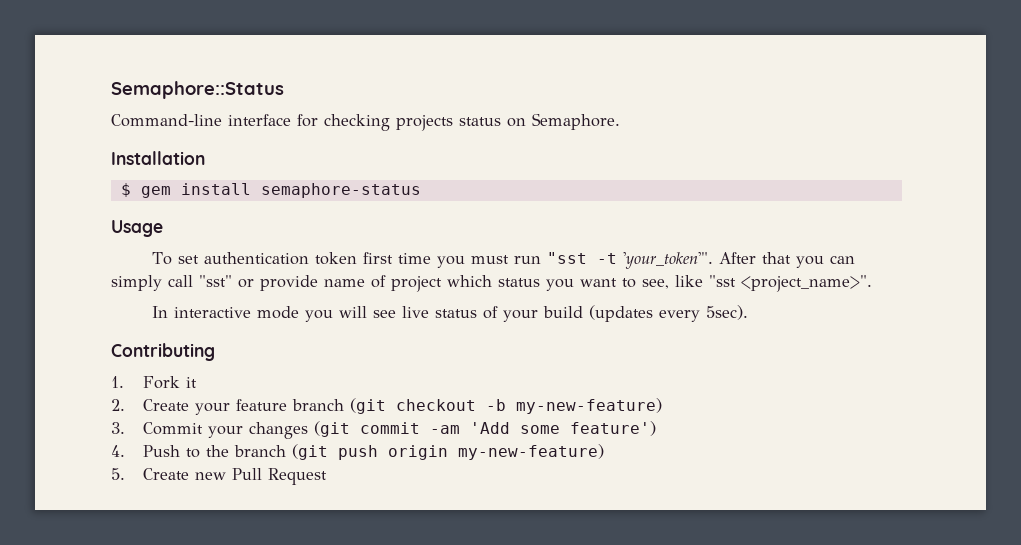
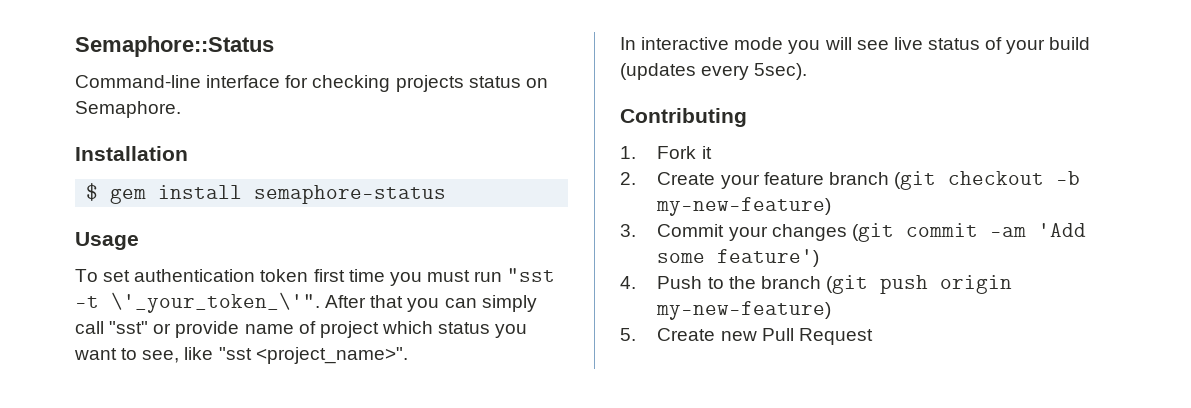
[622,252,713,269] 'your_token'". -> [111,292,320,313] \'_your_token_\'".

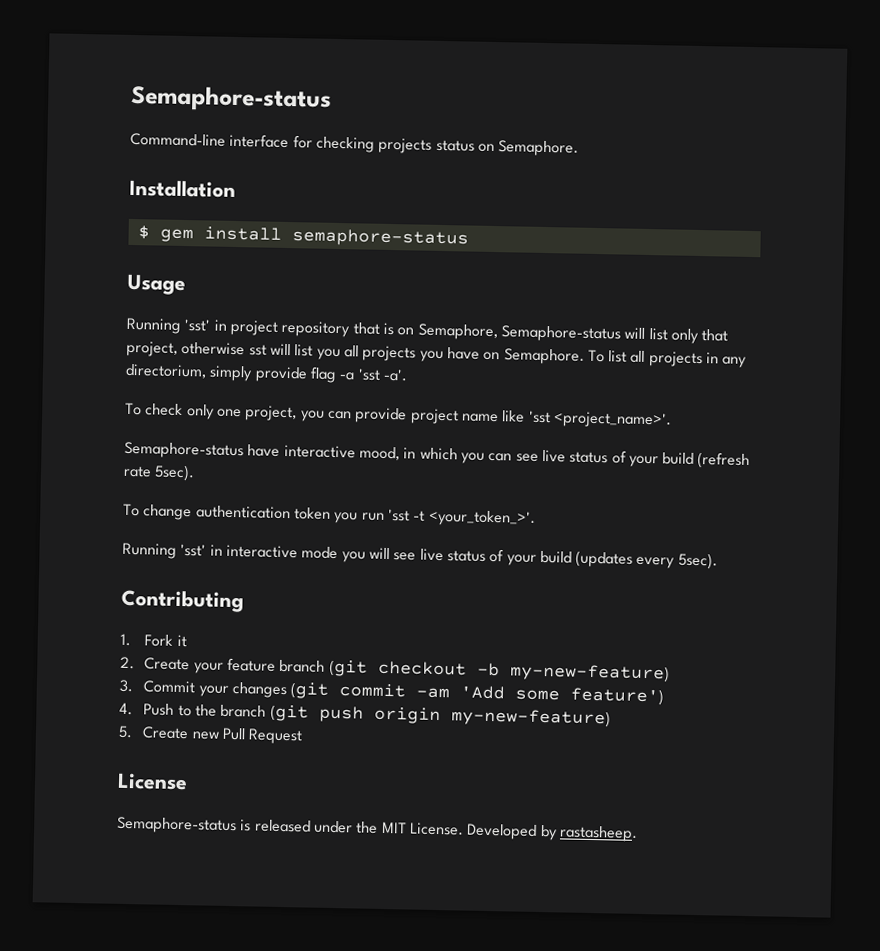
[75,36,274,57] Semaphore::Status -> [131,84,332,113] Semaphore-status
[75,268,556,286] [75,292,537,313] [75,321,528,338] [74,347,408,364] [620,37,636,50] To set authentication token first time you must run "sst -t \'_your_token_\'". After that you can simply call "sst" or provide name of project which status you want to see, like "sst <project_name>". // In -> [126,317,729,344] [126,340,748,368] [125,363,408,383] [125,402,672,429] [124,441,751,470] [123,464,196,482] [123,503,536,527] [122,542,223,559] Running 'sst' in project repository that is on Semaphore, Semaphore-status will list only that project, otherwise sst will list you all projects you have on Semaphore. To list all projects in any directorium, simply provide flag -a 'sst -a'. // To check only one project, you can provide project name like 'sst <project_name>'. // Semaphore-status have interactive mood, in which you can see live status of your build (refresh rate 5sec). // To change authentication token you run 'sst -t <your_token_>'. // Running 'sst' in
(873, 336) none -> [117,772,188,791] [117,816,638,842] // License // Semaphore-status is released under the MIT License. Developed by rastasheep.

